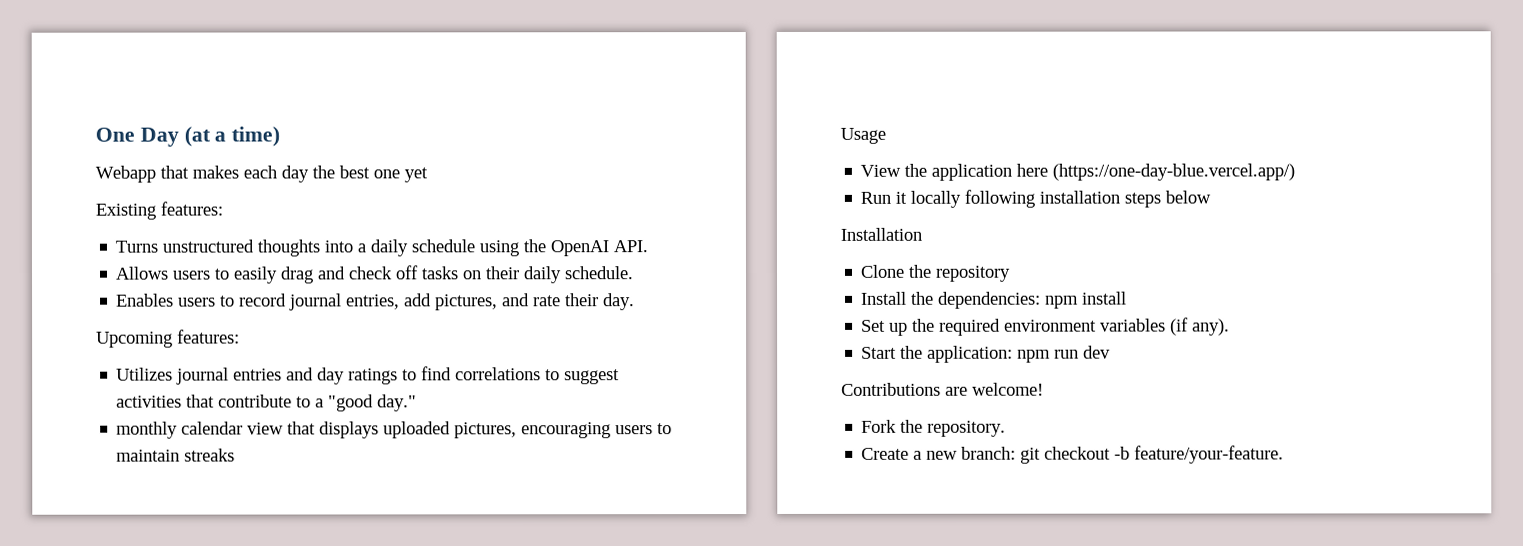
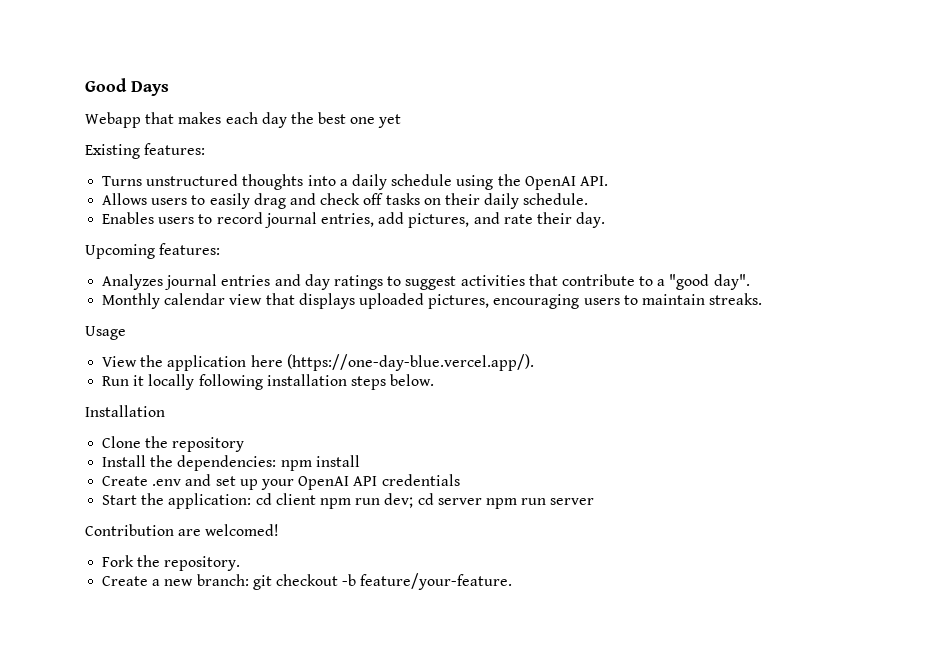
[95,126,281,147] One Day (at a time) -> [85,78,169,96] Good Days
[116,367,174,381] Utilizes -> [102,274,164,290] Analyzes
[421,366,561,381] find correlations to -> (402, 281) none
[377,394,418,412] [116,421,179,439] day." // monthly -> [713,274,750,290] [102,293,161,309] day". // Monthly
[184,448,236,462] streaks -> [709,293,763,305] streaks.
[1052,163,1296,181] (https://one-day-blue.vercel.app/) -> [286,354,534,371] (https://one-day-blue.vercel.app/).
[1165,190,1212,204] below -> [390,374,435,386] below.
[861,317,1231,336] [861,345,1112,363] [841,382,1044,396] Set up the required environment variables (if any). // Start the application: npm run dev // Contributions are welcome! -> [102,474,460,490] [102,493,595,509] [85,524,280,536] Create .env and set up your OpenAI API credentials // Start the application: cd client npm run dev; cd server npm run server // Contribution are welcomed!

